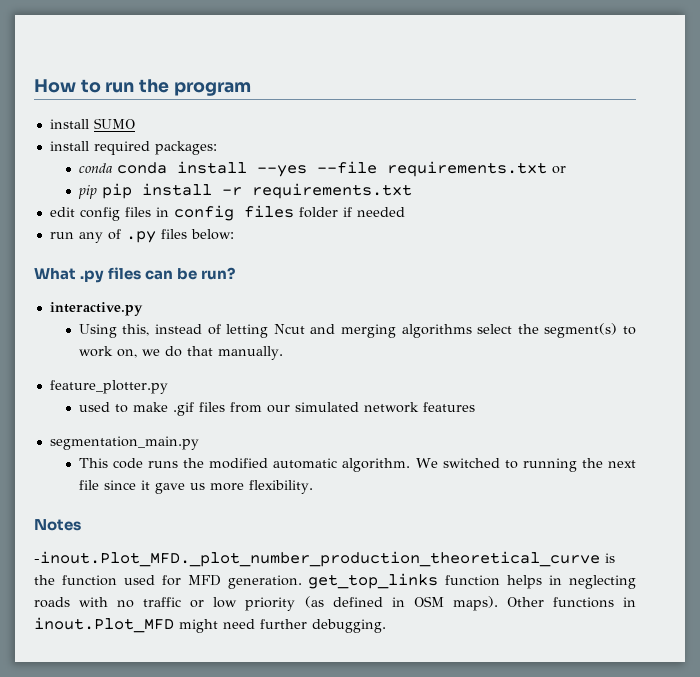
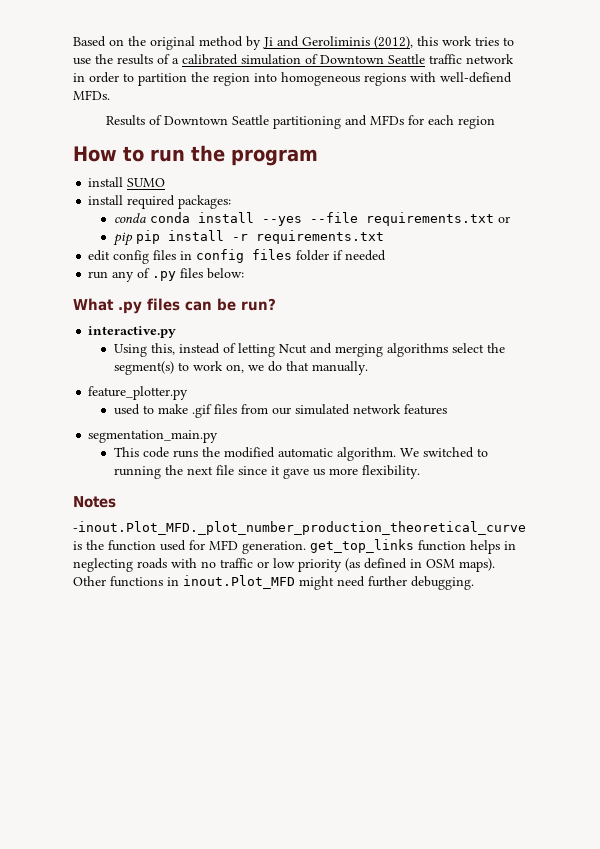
(34, 86) none -> [73,36,514,50] [73,54,514,65] [73,72,512,86] [73,90,110,100] [105,115,495,129] Based on the original method by Ji and Geroliminis (2012), this work tries to use the results of a calibrated simulation of Downtown Seattle traffic network in order to partition the region into homogeneous regions with well-defiend MFDs. // Results of Downtown Seattle partitioning and MFDs for each region //

